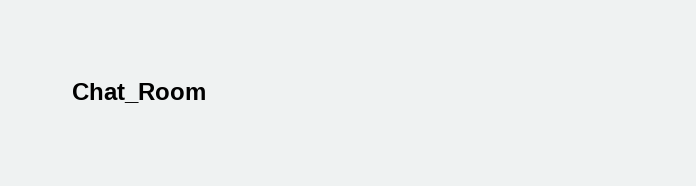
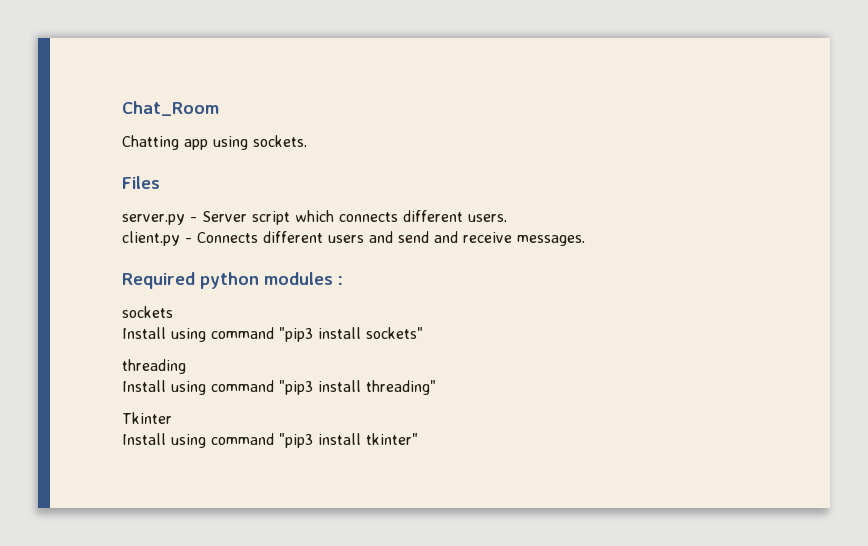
(206, 93) none -> [122,135,307,150] [122,176,160,189] [122,210,507,225] [122,231,585,246] [122,272,343,289] [122,306,173,318] [122,327,423,342] [122,359,186,374] [122,380,436,395] [122,412,172,424] [122,433,418,448] // Chatting app using sockets. // Files // server.py - Server script which connects different users. // client.py - Connects different users and send and receive messages. // Required python modules : // sockets // Install using command "pip3 install sockets" // threading // Install using command "pip3 install threading" // Tkinter // Install using command "pip3 install tkinter"

